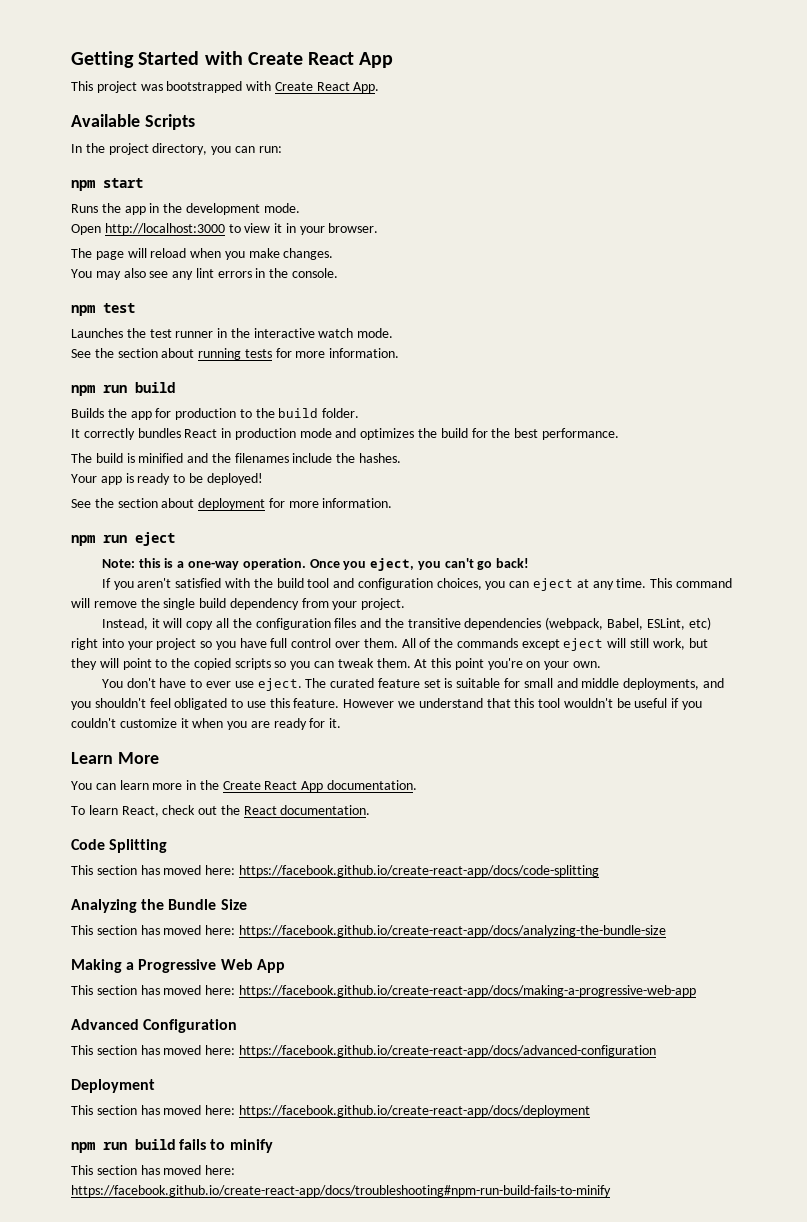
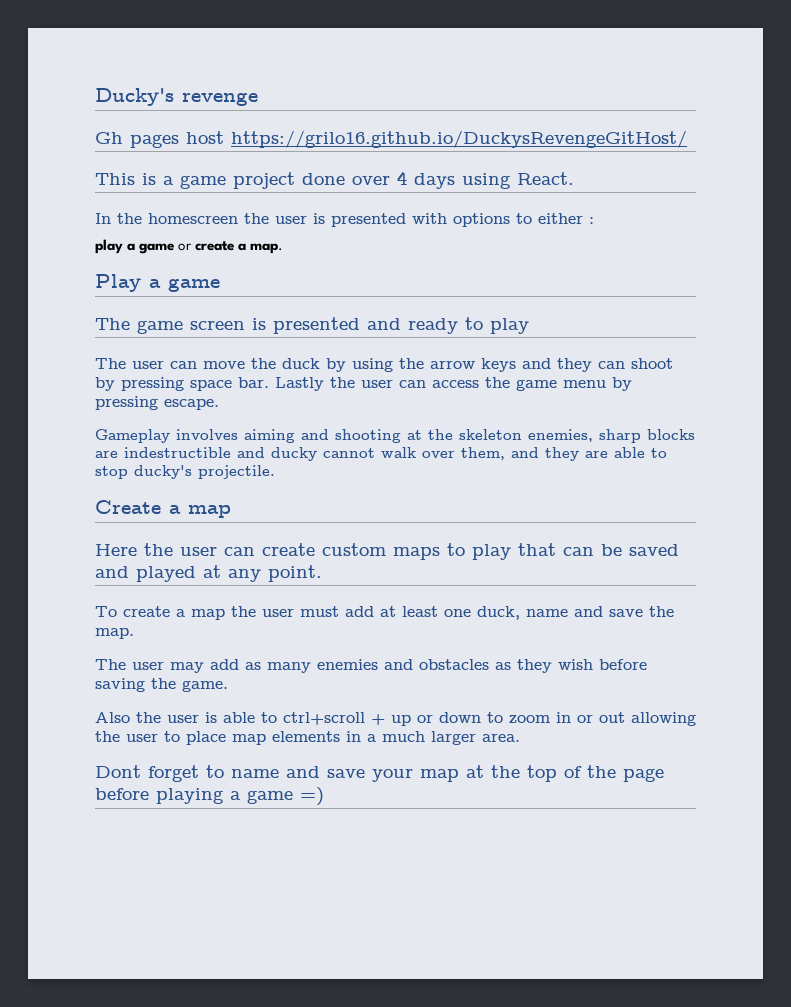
[71,51,394,68] [71,81,380,93] [71,114,195,130] [71,143,282,155] [71,178,143,191] [71,203,300,215] [71,223,379,235] [71,248,334,260] [71,268,339,280] [71,303,135,316] [71,328,394,338] [71,348,400,360] [71,382,175,396] [71,408,360,420] [71,428,619,440] [71,453,402,463] [71,473,263,485] [71,498,393,510] [71,532,175,546] [101,558,530,571] [101,578,732,591] [71,598,406,610] [101,617,711,630] [71,638,708,651] [71,658,602,670] [101,678,724,691] [71,698,703,710] [71,718,342,730] [71,752,159,764] [71,780,418,792] [71,805,371,817] [71,839,168,853] [71,865,599,877] [71,899,247,913] [71,925,666,937] [71,959,285,973] [71,985,696,997] [71,1019,238,1033] [71,1045,656,1057] [71,1079,155,1093] [71,1105,590,1117] [71,1139,273,1153] [71,1165,236,1175] [71,1185,611,1197] Getting Started with Create React App // This project was bootstrapped with Create React App. // Available Scripts // In the project directory, you can run: // npm start // Runs the app in the development mode. // Open http://localhost:3000 to view it in your browser. // The page will reload when you make changes. // You may also see any lint errors in the console. // npm test // Launches the test runner in the interactive watch mode. // See the section about running tests for more information. // npm run build // Builds the app for production to the build folder. // It correctly bundles React in production mode and optimizes the build for the best performance. // The build is minified and the filenames include the hashes. // Your app is ready to be deployed! // See the section about deployment for more information. // npm run eject // Note: this is a one-way operation. Once you eject, you can't go back! // If you aren't satisfied with the build tool and configuration choices, you can eject at any time. This command will remove the single build dependency from your project. // Instead, it will copy all the configuration files and the transitive dependencies (webpack, Babel, ESLint, etc) right into your project so you have full control over them. All of the commands except eject will still work, but they will point to the copied scripts so you can tweak them. At this point you're on your own. // You don't have to ever use eject. The curated feature set is suitable for small and middle deployments, and you shouldn't feel obligated to use this feature. However we understand that this tool wouldn't be useful if you couldn't customize it when you are ready for it. // Learn More // You can learn more in the Create React App documentation. // To learn React, check out the React documentation. // Code Splitting // This section has moved here: https://facebook.github.io/create-react-app/docs/code-splitting // Analyzing the Bundle Size // This section has moved here: https://facebook.github.io/create-react-app/docs/analyzing-the-bundle-size // Making a Progressive Web App // This section has moved here: https://facebook.github.io/create-react-app/docs/making-a-progressive-web-app // Advanced Configuration // This section has moved here: https://facebook.github.io/create-react-app/docs/advanced-configuration // Deployment // This section has moved here: https://facebook.github.io/create-react-app/docs/deployment // npm run build fails to minify // This section has moved here: https://facebook.github.io/create-react-app/docs/troubleshooting#npm-run-build-fails-to-minify -> [95,88,258,106] [95,130,687,148] [95,171,574,189] [95,213,594,227] [95,239,284,254] [95,274,220,292] [95,317,529,334] [95,358,673,372] [95,377,632,391] [95,396,219,410] [95,429,695,443] [95,447,667,461] [95,465,275,479] [95,500,231,518] [95,543,679,560] [95,565,322,582] [95,606,674,620] [95,628,134,639] [95,659,647,673] [95,678,228,692] [95,712,696,726] [95,731,520,745] [95,765,664,782] [95,787,324,806] Ducky's revenge // Gh pages host https://grilo16.github.io/DuckysRevengeGitHost/ // This is a game project done over 4 days using React. // In the homescreen the user is presented with options to either : // play a game or create a map. // Play a game // The game screen is presented and ready to play // The user can move the duck by using the arrow keys and they can shoot by pressing space bar. Lastly the user can access the game menu by pressing escape. // Gameplay involves aiming and shooting at the skeleton enemies, sharp blocks are indestructible and ducky cannot walk over them, and they are able to stop ducky's projectile. // Create a map // Here the user can create custom maps to play that can be saved and played at any point. // To create a map the user must add at least one duck, name and save the map. // The user may add as many enemies and obstacles as they wish before saving the game. // Also the user is able to ctrl+scroll + up or down to zoom in or out allowing the user to place map elements in a much larger area. // Dont forget to name and save your map at the top of the page before playing a game =)

